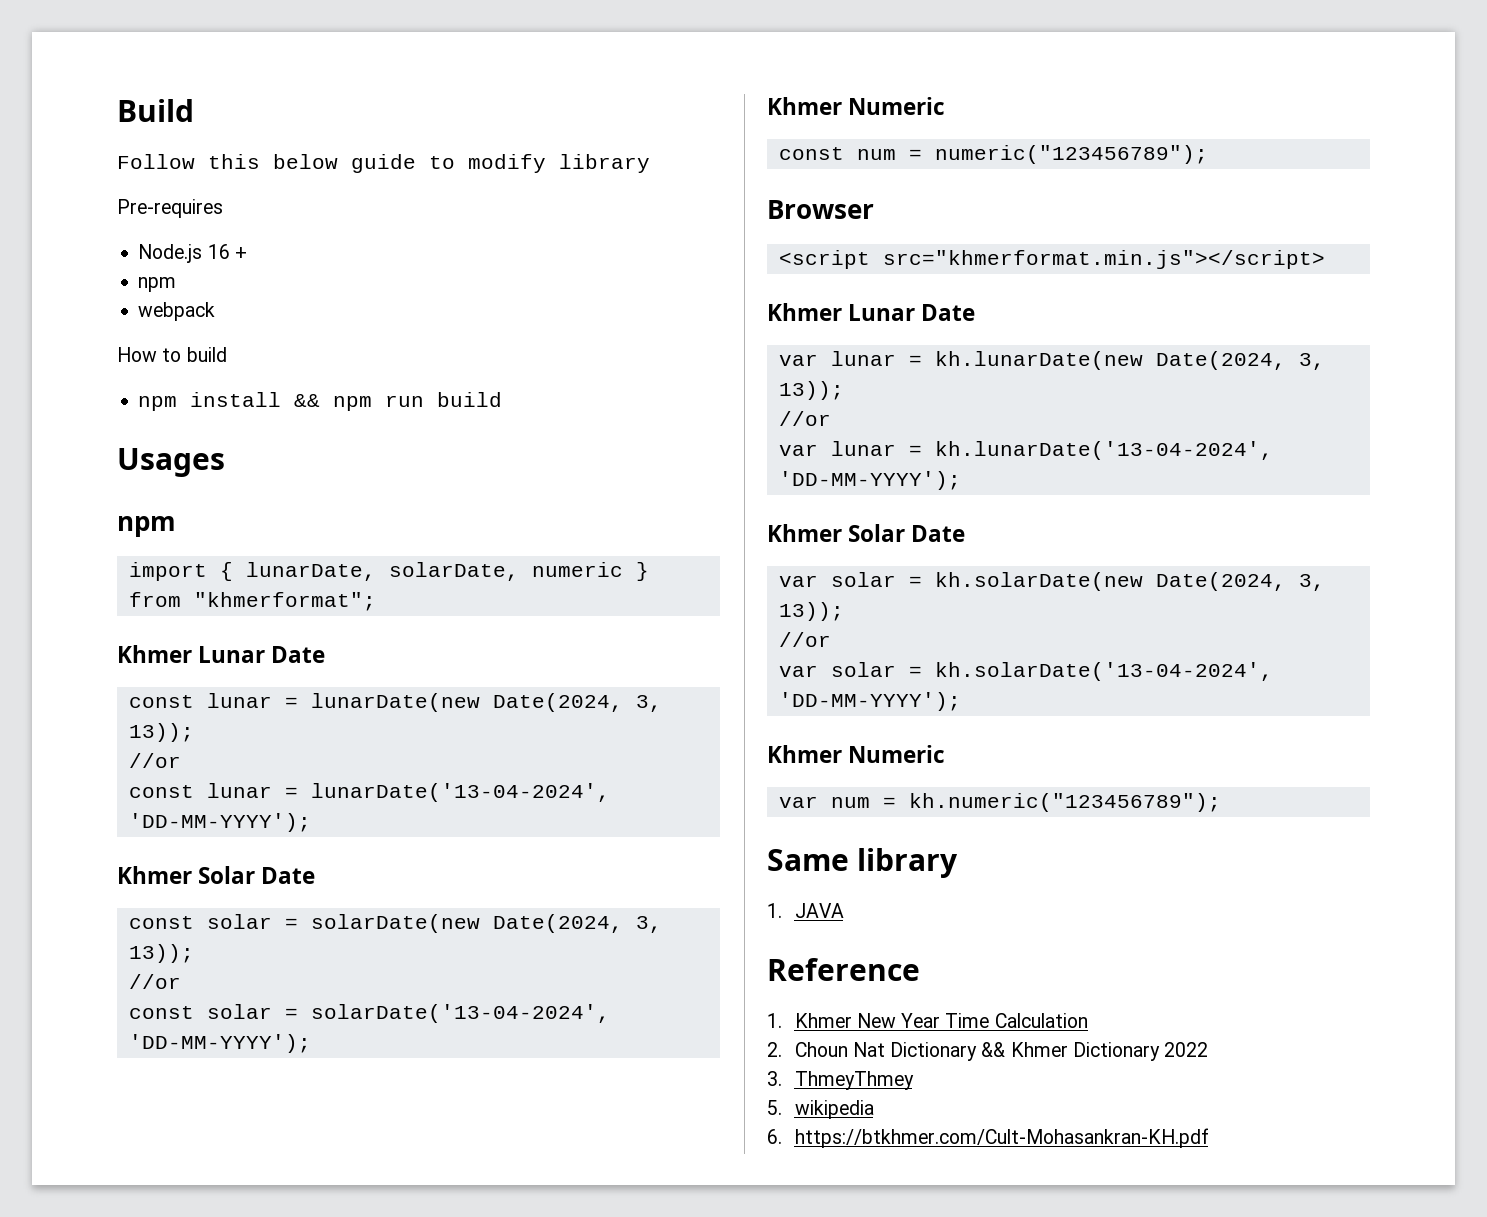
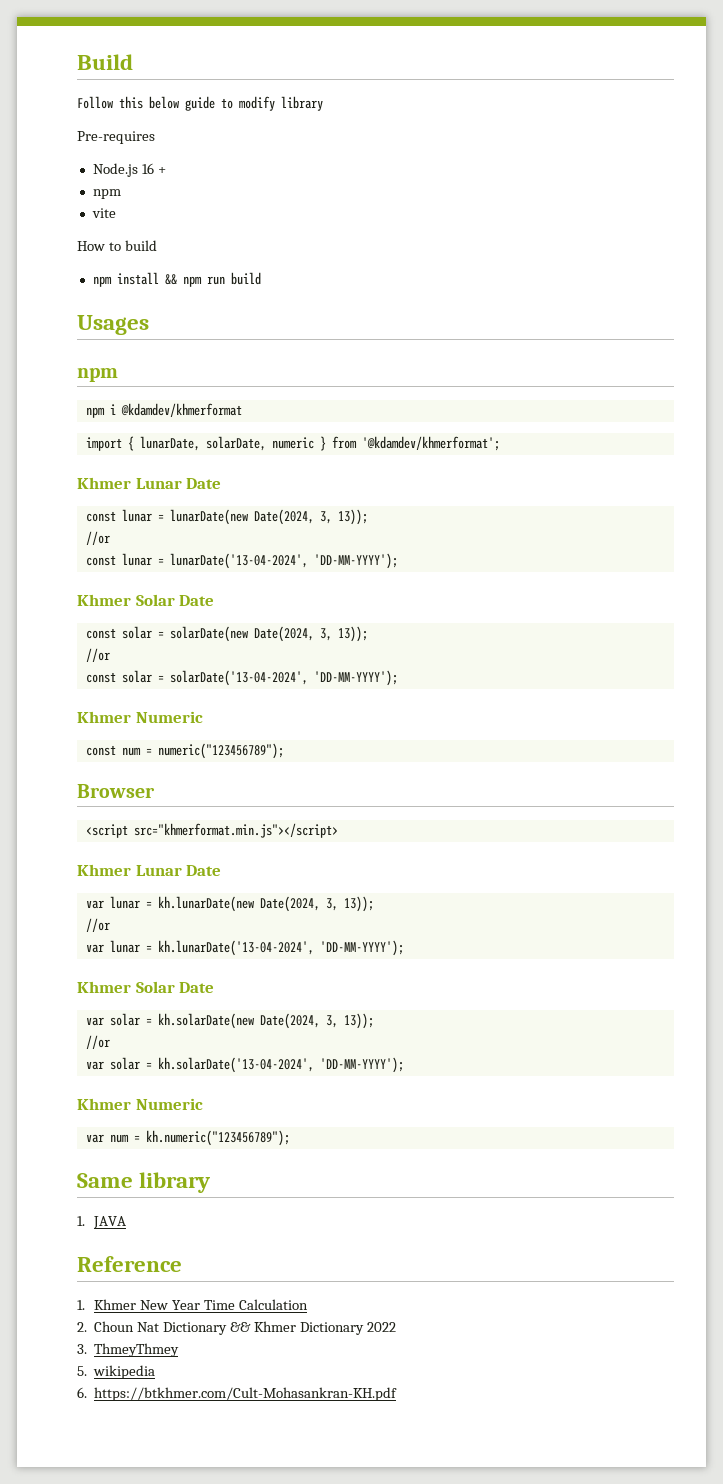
[138,302,216,321] webpack -> [91,208,116,218] vite
(176, 526) none -> [85,403,242,418] // npm i @kdamdev/khmerformat
[193,592,376,611] "khmerformat"; -> [361,436,500,451] '@kdamdev/khmerformat';

